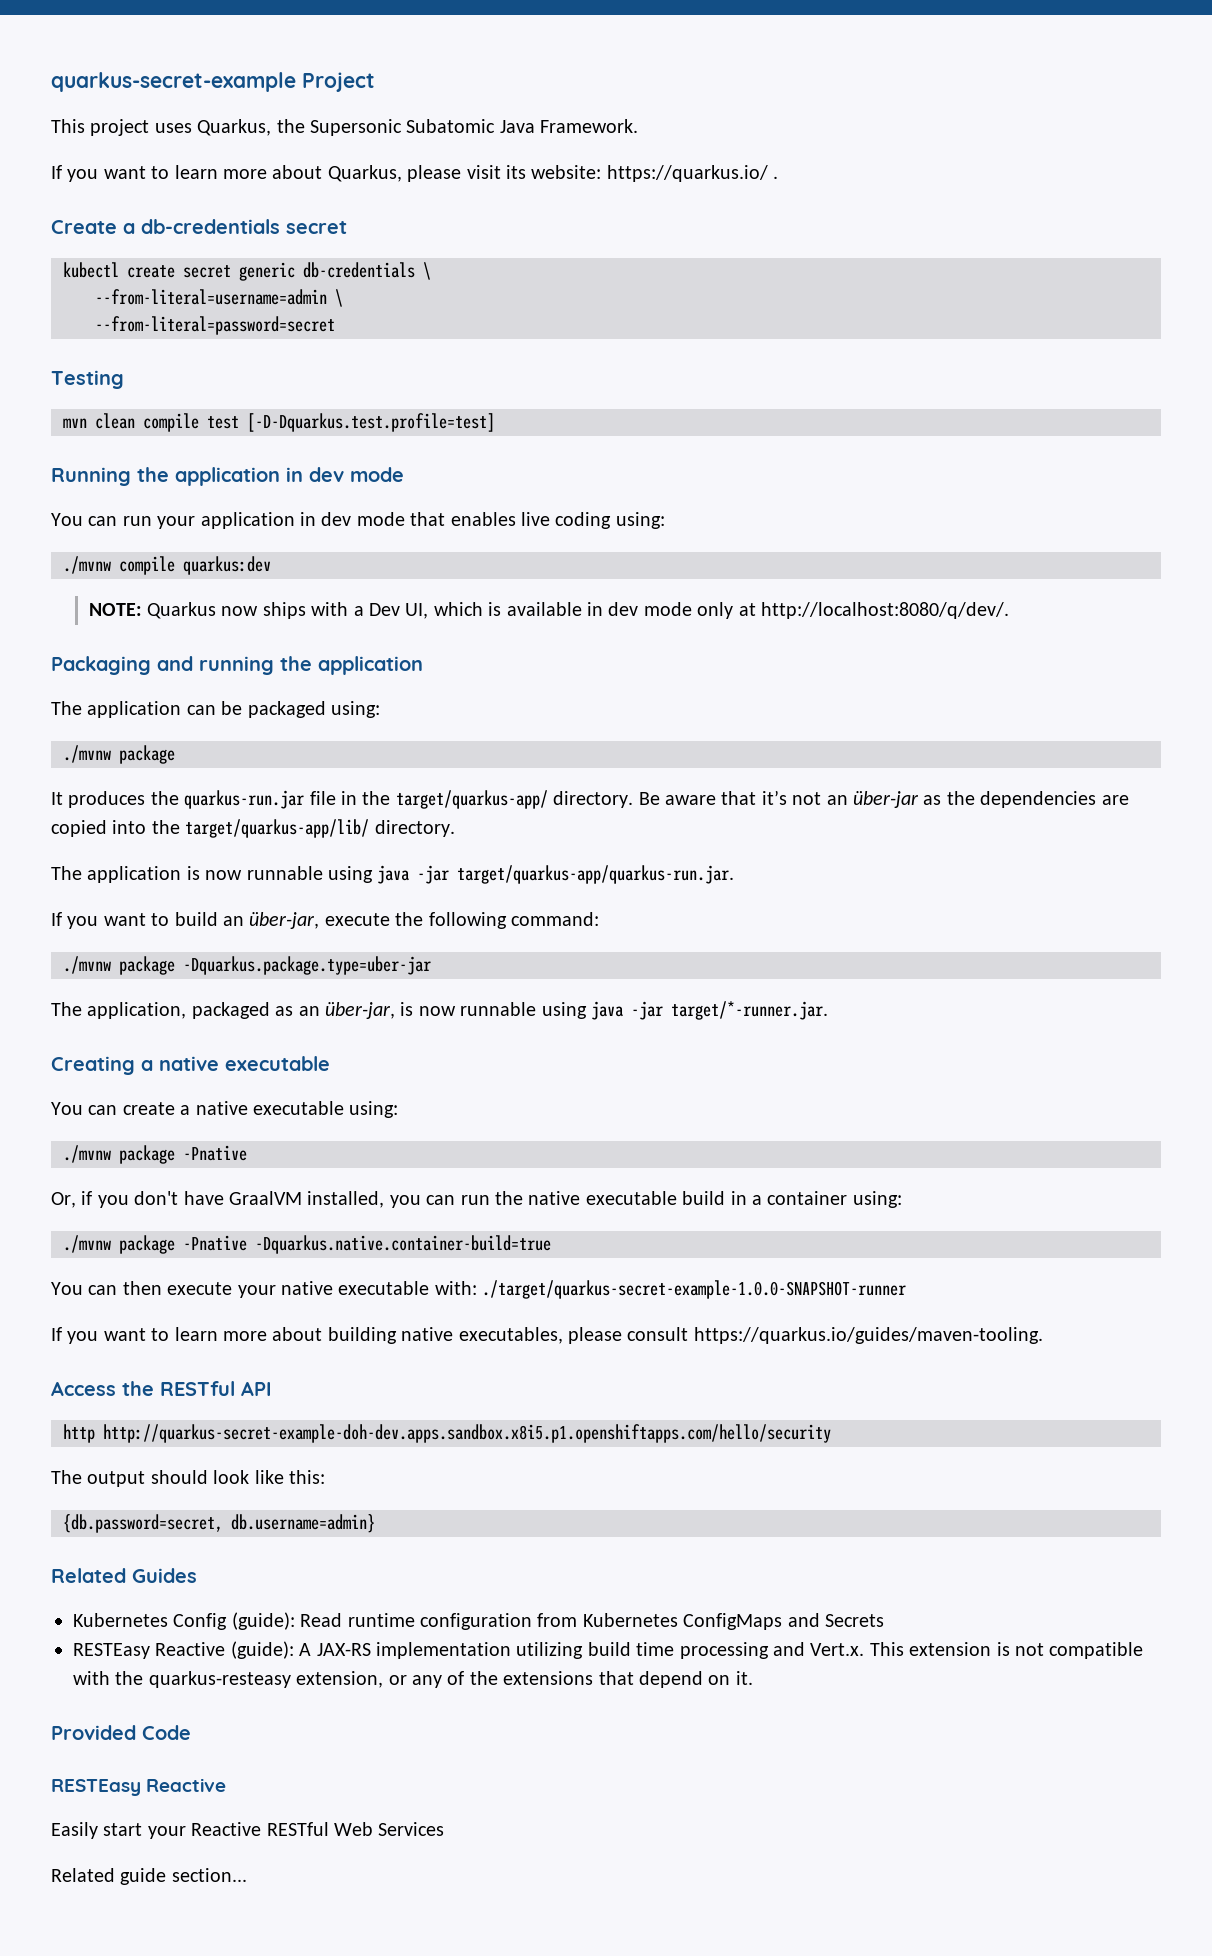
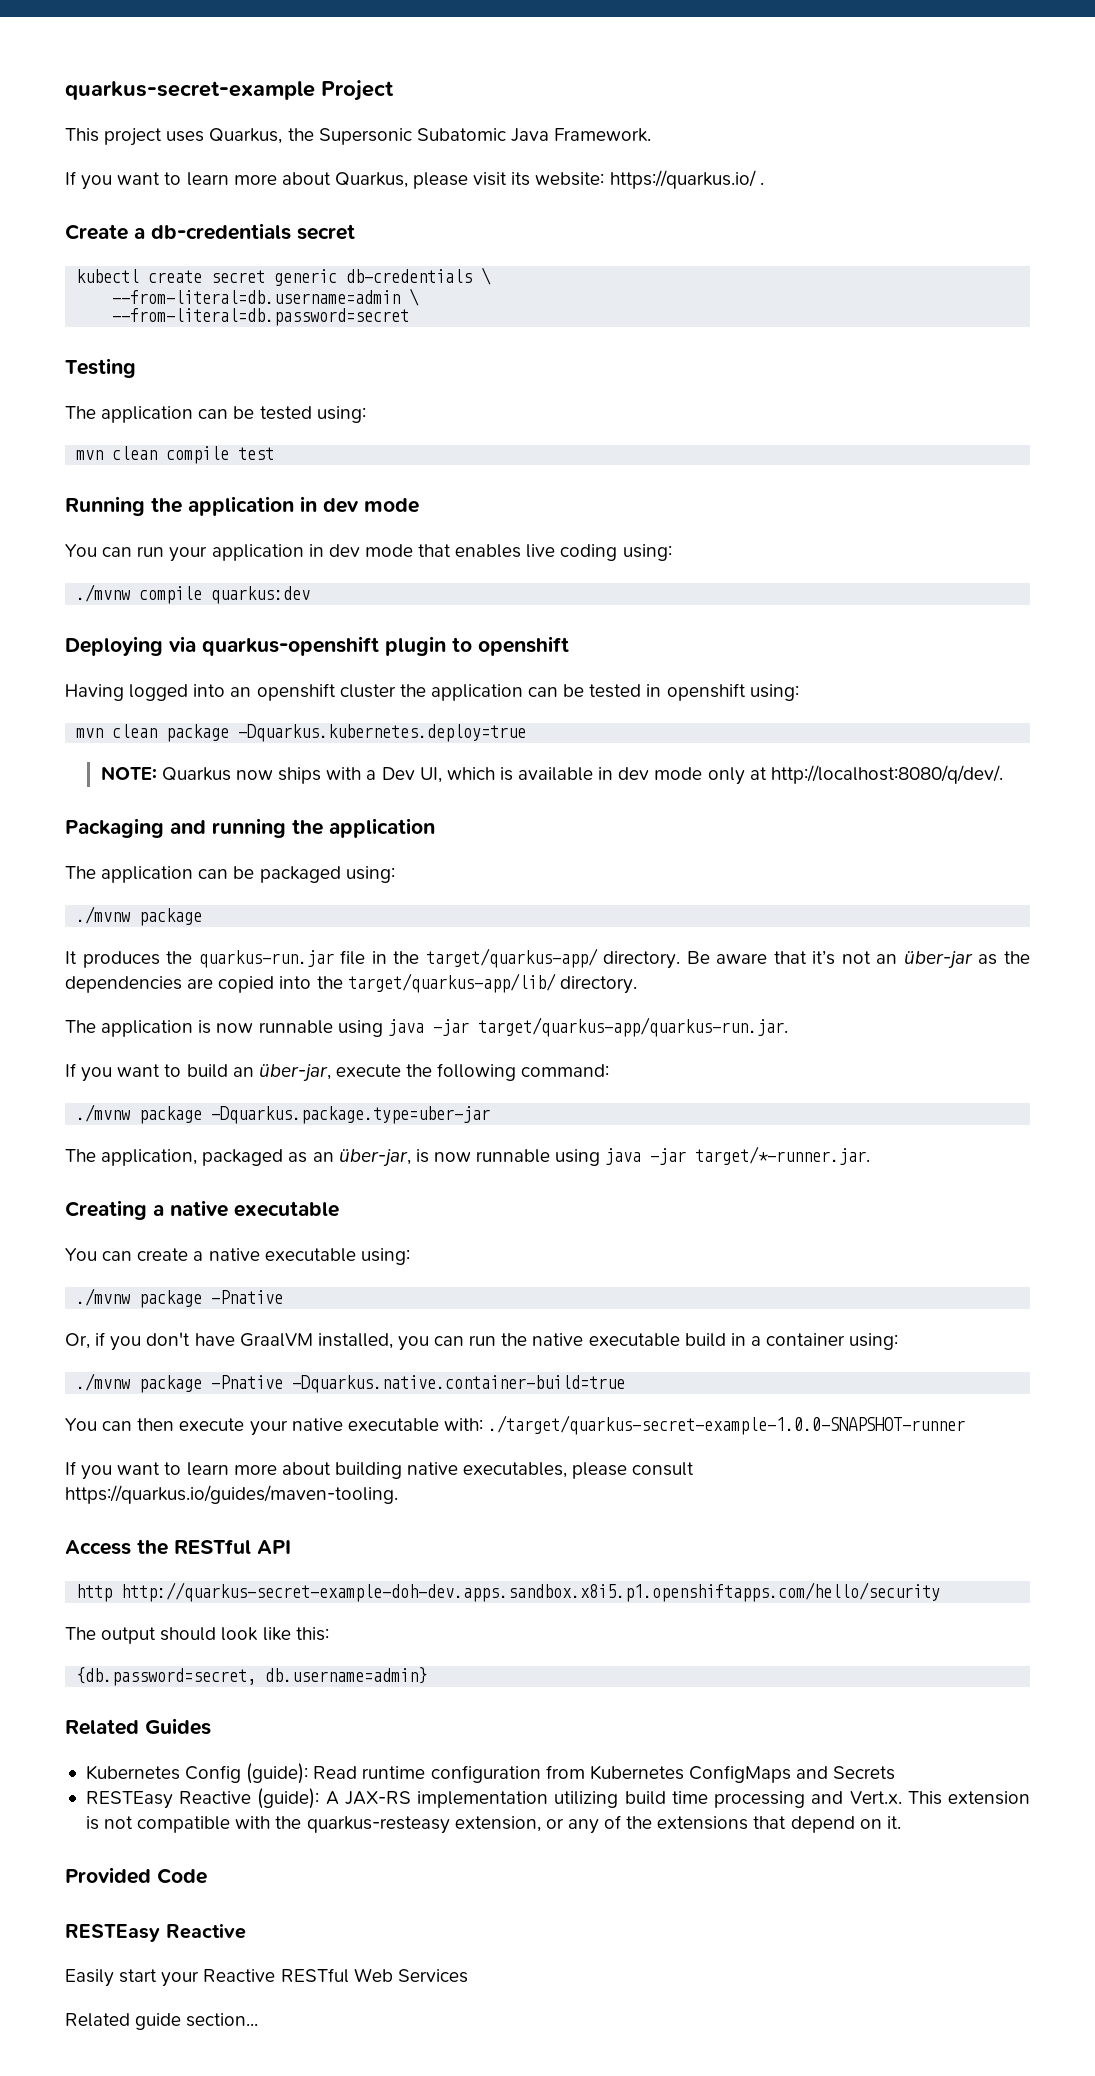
[95,289,343,307] [95,316,335,335] --from-literal=username=admin \ // --from-literal=password=secret -> [112,288,420,306] [112,308,410,326] --from-literal=db.username=admin \ // --from-literal=db.password=secret
(124, 379) none -> [65,406,366,423] // The application can be tested using:
[247,413,495,432] [-D-Dquarkus.test.profile=test] -> (275, 453) none
(271, 565) none -> [65,636,569,656] [65,683,799,701] [76,724,527,742] // Deploying via quarkus-openshift plugin to openshift // Having logged into an openshift cluster the application can be tested in openshift using: // mvn clean package -Dquarkus.kubernetes.deploy=true

